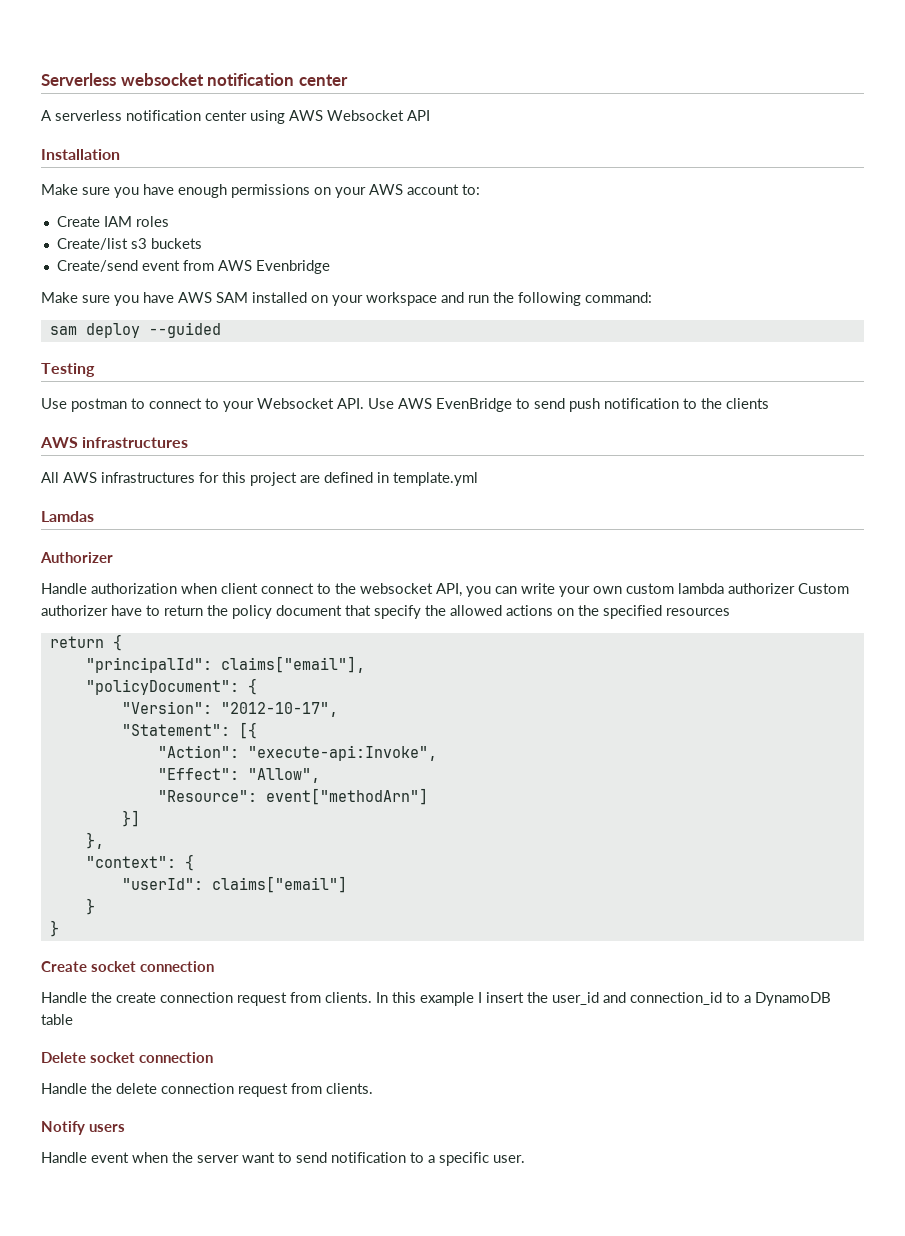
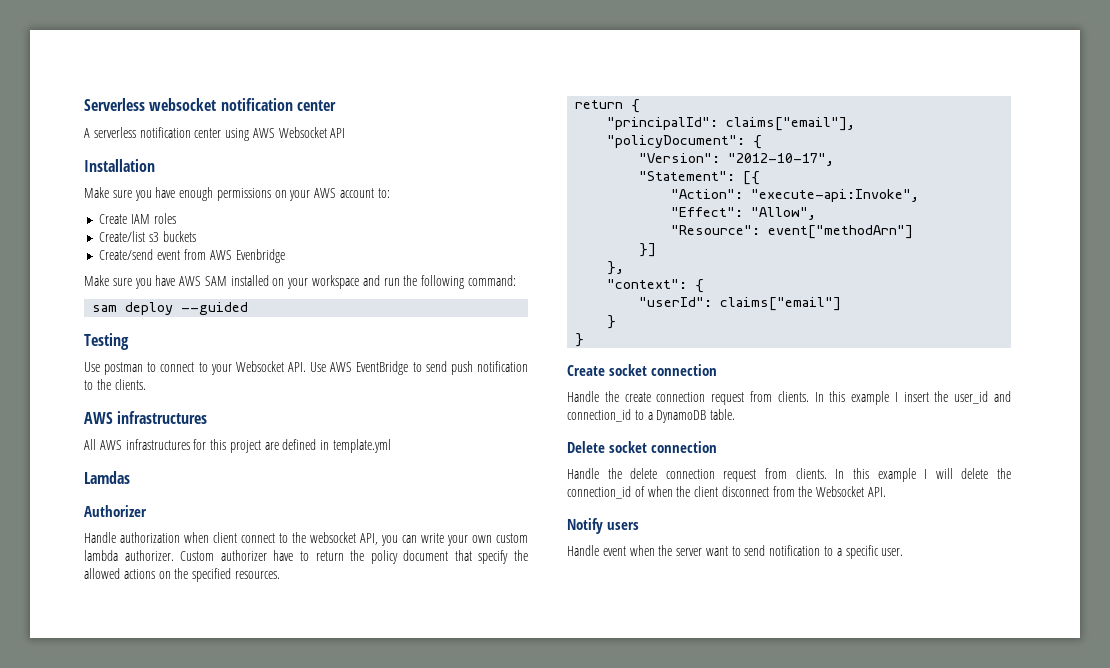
[436,398,512,412] EvenBridge -> [356,361,409,375] EventBridge
[726,398,769,409] clients -> [114,379,146,390] clients.
[728,583,795,594] authorizer -> [124,550,174,561] authorizer.
[666,608,730,616] resources -> [234,571,280,579] resources.
[41,1014,73,1025] table -> [710,409,736,420] table.
(373, 1088) none -> [835,468,1012,482] [567,486,887,499] In this example I will delete the connection_id of when the client disconnect from the Websocket API.

